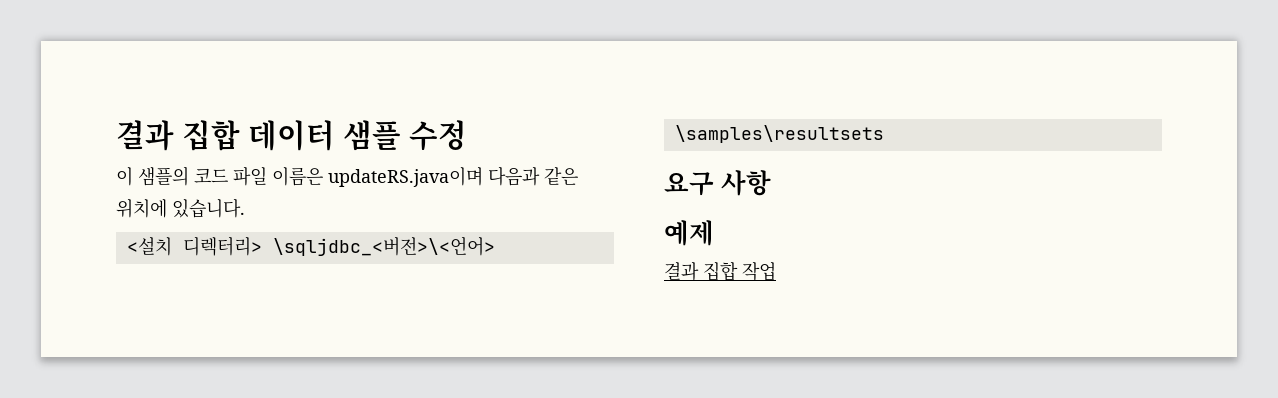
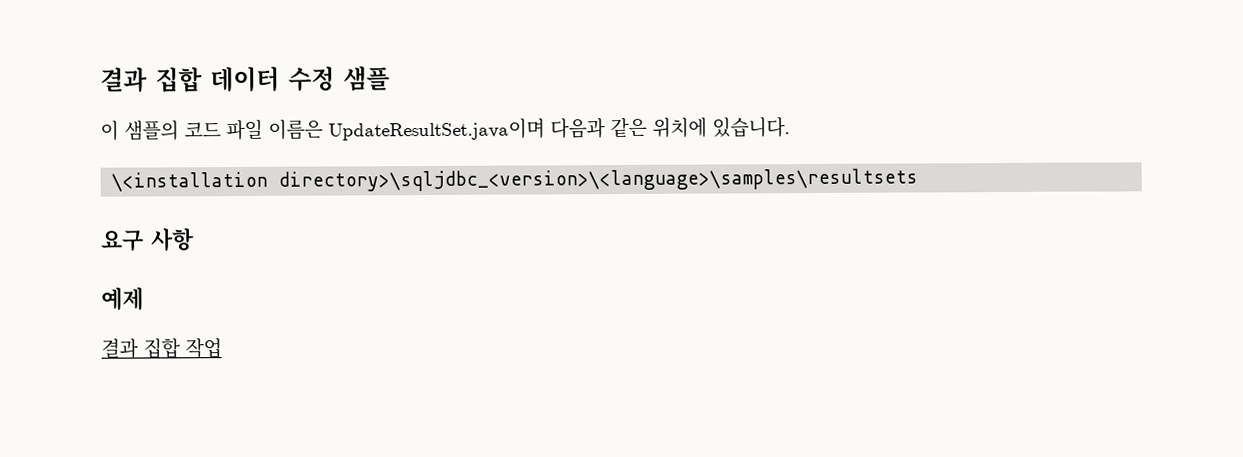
(335, 135) none -> [288,66,335,92] 수정
[409,120,467,150] 수정 -> (390, 79) none
[328,167,483,187] updateRS.java이며 -> [328,118,545,141] UpdateResultSet.java이며
[126,236,495,256] [674,125,884,143] <설치 디렉터리> \sqljdbc_<버전>\<언어> \samples\resultsets -> [111,168,919,192] \<installation directory>\sqljdbc_<version>\<language>\samples\resultsets

